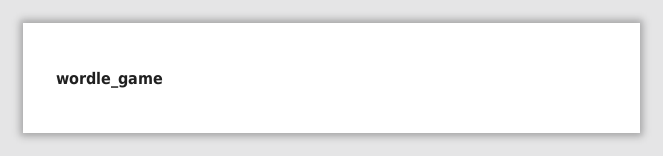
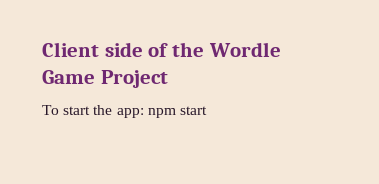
[56,71,163,88] wordle_game -> [42,42,281,57] [42,70,168,88] [42,105,207,118] Client side of the Wordle Game Project // To start the app: npm start

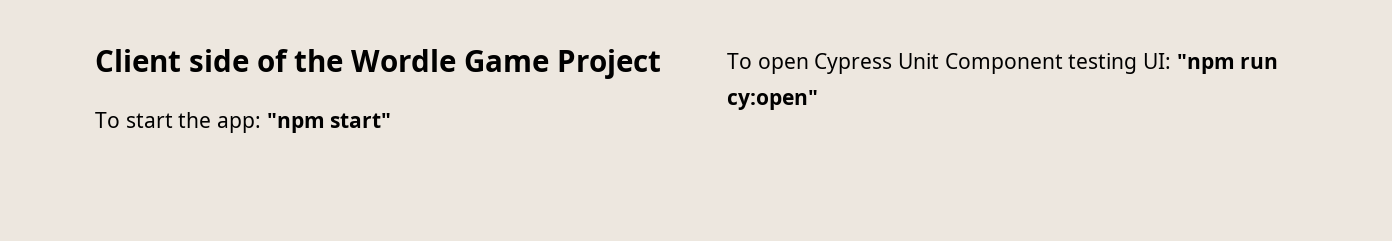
[147,106,207,118] npm start -> [266,113,392,133] [727,53,1279,74] [727,90,818,110] "npm start" // To open Cypress Unit Component testing UI: "npm run cy:open"

